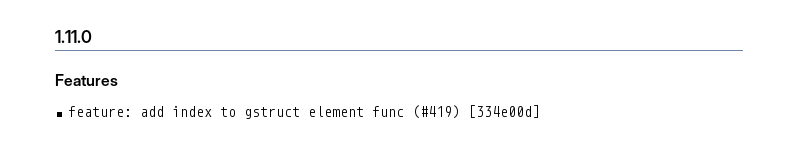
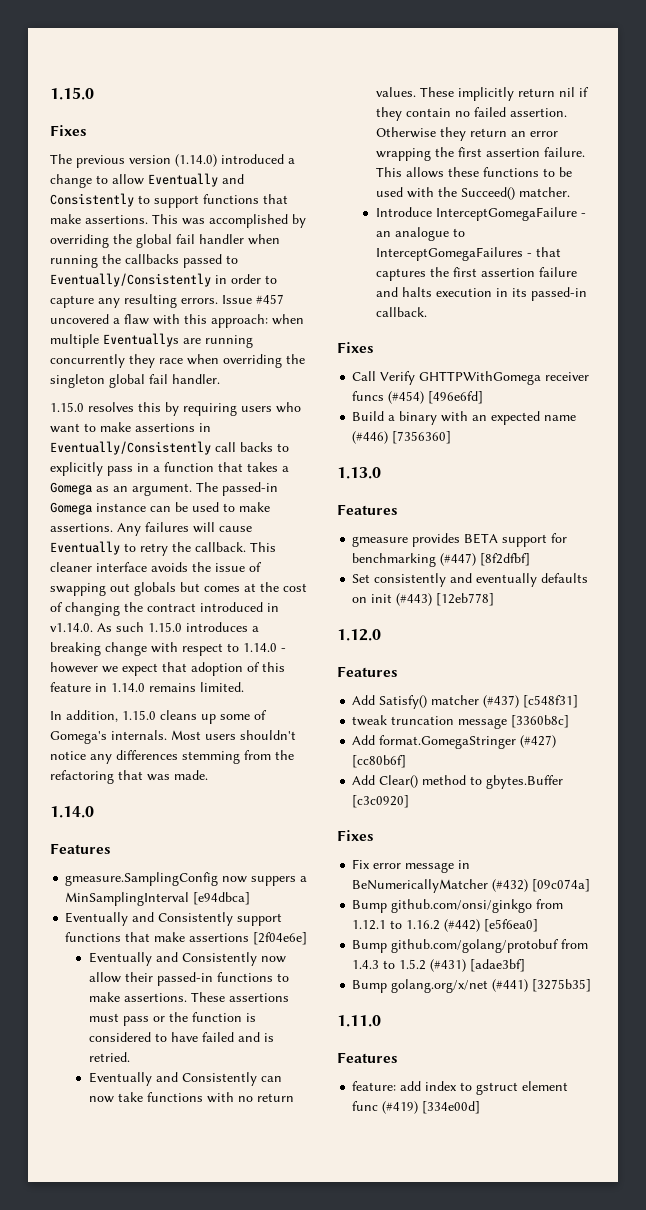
(55, 36) none -> [50,87,94,100] [50,125,87,136] [50,154,295,168] [50,173,244,188] [50,193,288,208] [50,214,306,228] [50,234,280,248] [50,254,238,268] [50,273,277,287] [50,294,284,308] [50,314,304,328] [50,333,253,348] [50,354,305,368] [50,374,220,388] [50,402,301,416] [50,422,211,433] [50,441,289,455] [50,462,289,476] [50,482,278,496] [50,502,270,515] [50,522,252,536] [50,541,276,556] [50,562,262,572] [50,582,307,596] [50,602,279,616] [50,622,259,632] [50,642,286,656] [50,662,285,676] [50,682,244,692] [50,710,267,724] [50,730,296,744] [50,750,294,764] [50,770,208,784] [50,806,94,818] [50,843,111,854] [65,872,308,886] [65,892,251,906] [65,912,283,926] [65,932,308,945] [88,952,286,966] [88,972,289,986] [88,992,289,1002] [88,1012,256,1026] [88,1032,274,1042] [88,1052,130,1062] [88,1072,282,1086] [88,1092,294,1103] [375,87,589,101] [375,107,567,121] [375,127,558,141] [375,147,585,161] [375,167,572,178] [375,187,570,200] [375,207,586,221] [375,227,465,241] [375,247,561,261] [375,267,577,281] [375,287,587,301] [375,307,427,317] [337,342,374,353] [352,371,590,385] [352,391,484,404] [352,411,577,425] [352,431,452,444] [337,467,381,479] [337,504,398,515] [352,533,568,547] [352,553,531,567] [352,573,589,587] [352,593,495,606] [337,629,381,641] [337,666,398,677] [352,695,579,709] [352,715,570,729] [352,735,557,749] [352,755,407,768] [352,775,564,789] [352,795,410,808] [337,830,374,841] [352,859,471,873] [352,879,591,893] [352,899,564,913] [352,919,539,932] [352,939,589,953] [352,959,526,972] [352,979,592,993] 1.15.0 // Fixes // The previous version (1.14.0) introduced a change to allow Eventually and Consistently to support functions that make assertions. This was accomplished by overriding the global fail handler when running the callbacks passed to Eventually/Consistently in order to capture any resulting errors. Issue #457 uncovered a flaw with this approach: when multiple Eventuallys are running concurrently they race when overriding the singleton global fail handler. // 1.15.0 resolves this by requiring users who want to make assertions in Eventually/Consistently call backs to explicitly pass in a function that takes a Gomega as an argument. The passed-in Gomega instance can be used to make assertions. Any failures will cause Eventually to retry the callback. This cleaner interface avoids the issue of swapping out globals but comes at the cost of changing the contract introduced in v1.14.0. As such 1.15.0 introduces a breaking change with respect to 1.14.0 - however we expect that adoption of this feature in 1.14.0 remains limited. // In addition, 1.15.0 cleans up some of Gomega's internals. Most users shouldn't notice any differences stemming from the refactoring that was made. // 1.14.0 // Features // gmeasure.SamplingConfig now suppers a MinSamplingInterval [e94dbca] // Eventually and Consistently support functions that make assertions [2f04e6e] // Eventually and Consistently now allow their passed-in functions to make assertions. These assertions must pass or the function is considered to have failed and is retried. // Eventually and Consistently can now take functions with no return values. These implicitly return nil if they contain no failed assertion. Otherwise they return an error wrapping the first assertion failure. This allows these functions to be used with the Succeed() matcher. // Introduce InterceptGomegaFailure - an analogue to InterceptGomegaFailures - that captures the first assertion failure and halts execution in its passed-in callback. // Fixes // Call Verify GHTTPWithGomega receiver funcs (#454) [496e6fd] // Build a binary with an expected name (#446) [7356360] // 1.13.0 // Features // gmeasure provides BETA support for benchmarking (#447) [8f2dfbf] // Set consistently and eventually defaults on init (#443) [12eb778] // 1.12.0 // Features // Add Satisfy() matcher (#437) [c548f31] // tweak truncation message [3360b8c] // Add format.GomegaStringer (#427) [cc80b6f] // Add Clear() method to gbytes.Buffer [c3c0920] // Fixes // Fix error message in BeNumericallyMatcher (#432) [09c074a] // Bump github.com/onsi/ginkgo from 1.12.1 to 1.16.2 (#442) [e5f6ea0] // Bump github.com/golang/protobuf from 1.4.3 to 1.5.2 (#431) [adae3bf] // Bump golang.org/x/net (#441) [3275b35] //

